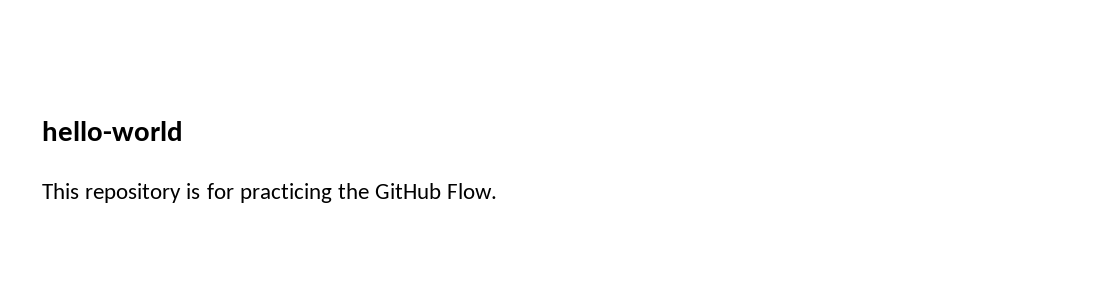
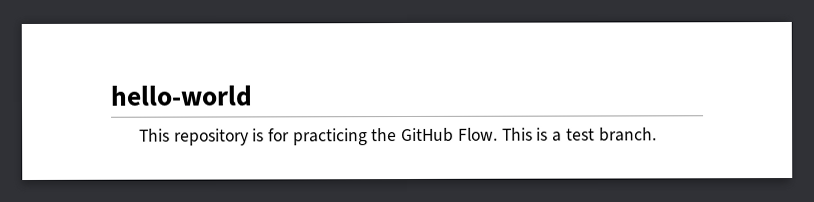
(498, 191) none -> [501,127,657,142] This is a test branch.

